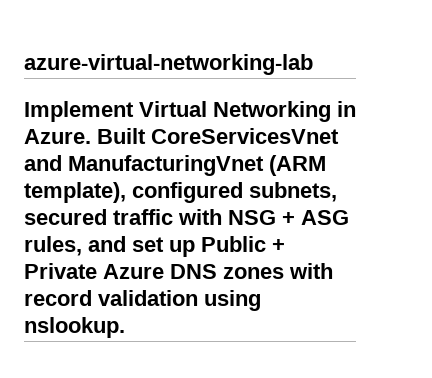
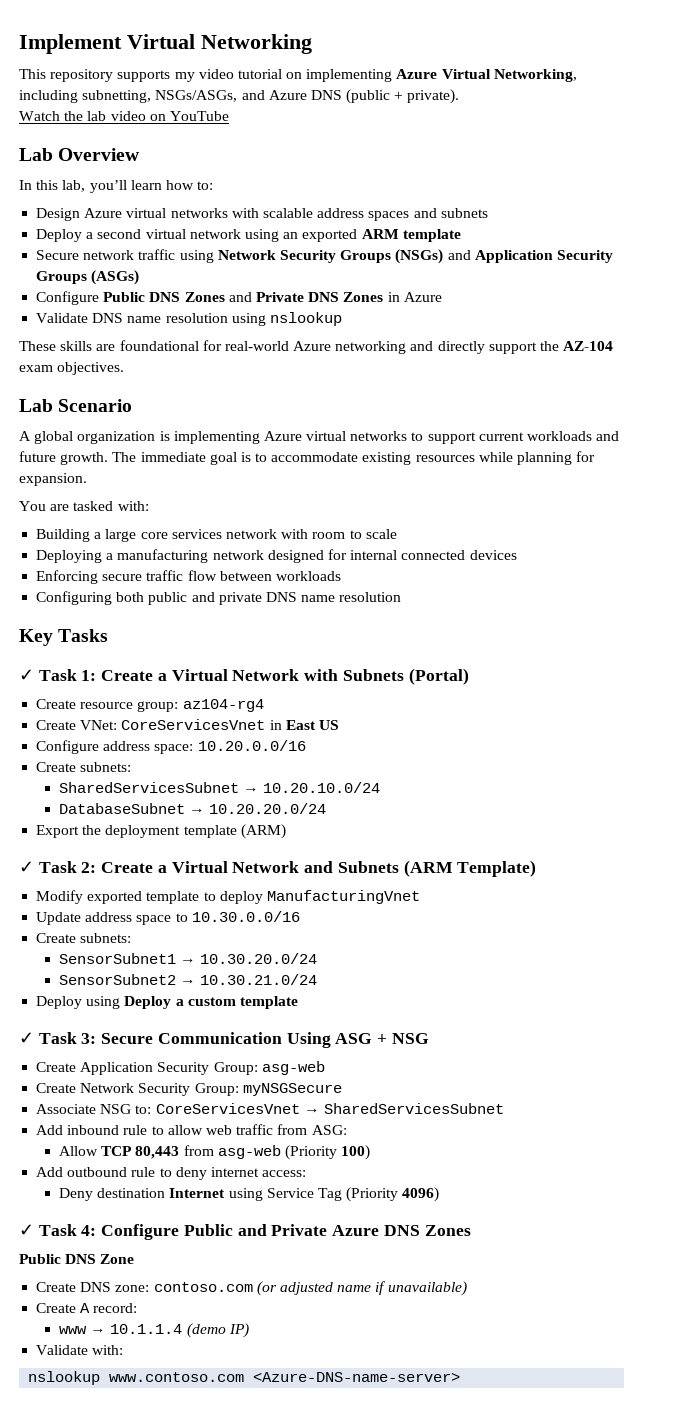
[24,54,313,75] azure-virtual-networking-lab // -> (19, 44) none
[337,101,356,117] [24,128,339,144] [24,155,326,176] [24,182,337,203] [24,209,349,225] [24,236,285,257] [24,263,333,279] [24,290,261,311] [24,317,125,338] in Azure. Built CoreServicesVnet and ManufacturingVnet (ARM template), configured subnets, secured traffic with NSG + ASG rules, and set up Public + Private Azure DNS zones with record validation using nslookup. -> [19,69,577,82] [19,89,460,104] [19,111,229,121] [19,148,140,161] [19,180,214,193] [36,208,488,221] [36,229,461,242] [36,249,613,264] [36,270,140,285] [36,291,442,305] [36,312,342,326] [19,340,614,354] [19,362,125,375] [19,399,133,412] [19,431,620,444] [19,451,596,465] [19,473,87,486] [19,501,149,511] [36,529,397,542] [36,549,517,563] [36,570,341,584] [36,591,402,605] [19,629,109,646] [19,668,469,685] [36,699,264,712] [36,719,339,730] [36,740,306,754] [36,762,132,772] [59,782,381,793] [59,803,327,814] [36,824,286,839] [19,860,537,877] [36,890,420,904] [36,911,300,925] [36,933,132,943] [59,953,318,964] [59,974,318,985] [36,996,298,1009] [19,1032,429,1048] [36,1061,325,1075] [36,1083,342,1096] [36,1103,504,1114] [36,1124,347,1135] [59,1145,371,1160] [36,1167,307,1180] [59,1187,440,1202] [19,1224,471,1240] [19,1254,135,1264] [36,1281,467,1296] [36,1303,138,1313] [59,1323,249,1338] [36,1345,124,1355] [28,1371,461,1385] // This repository supports my video tutorial on implementing Azure Virtual Networking, including subnetting, NSGs/ASGs, and Azure DNS (public + private). // Watch the lab video on YouTube // Lab Overview // In this lab, you’ll learn how to: // Design Azure virtual networks with scalable address spaces and subnets // Deploy a second virtual network using an exported ARM template // Secure network traffic using Network Security Groups (NSGs) and Application Security Groups (ASGs) // Configure Public DNS Zones and Private DNS Zones in Azure // Validate DNS name resolution using nslookup // These skills are foundational for real-world Azure networking and directly support the AZ-104 exam objectives. // Lab Scenario // A global organization is implementing Azure virtual networks to support current workloads and future growth. The immediate goal is to accommodate existing resources while planning for expansion. // You are tasked with: // Building a large core services network with room to scale // Deploying a manufacturing network designed for internal connected devices // Enforcing secure traffic flow between workloads // Configuring both public and private DNS name resolution // Key Tasks // ✓ Task 1: Create a Virtual Network with Subnets (Portal) // Create resource group: az104-rg4 // Create VNet: CoreServicesVnet in East US // Configure address space: 10.20.0.0/16 // Create subnets: // SharedServicesSubnet → 10.20.10.0/24 // DatabaseSubnet → 10.20.20.0/24 // Export the deployment template (ARM) // ✓ Task 2: Create a Virtual Network and Subnets (ARM Template) // Modify exported template to deploy ManufacturingVnet // Update address space to 10.30.0.0/16 // Create subnets: // SensorSubnet1 → 10.30.20.0/24 // SensorSubnet2 → 10.30.21.0/24 // Deploy using Deploy a custom template // ✓ Task 3: Secure Communication Using ASG + NSG // Create Application Security Group: asg-web // Create Network Security Group: myNSGSecure // Associate NSG to: CoreServicesVnet → SharedServicesSubnet // Add inbound rule to allow web traffic from ASG: // Allow TCP 80,443 from asg-web (Priority 100) // Add outbound rule to deny internet access: // Deny destination Internet using Service Tag (Priority 4096) // ✓ Task 4: Configure Public and Private Azure DNS Zones // Public DNS Zone // Create DNS zone: contoso.com (or adjusted name if unavailable) // Create A record: // www → 10.1.1.4 (demo IP) // Validate with: // nslookup www.contoso.com <Azure-DNS-name-server>

